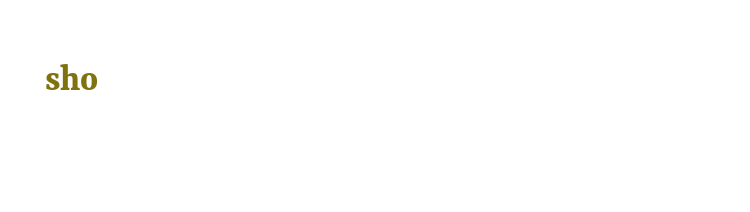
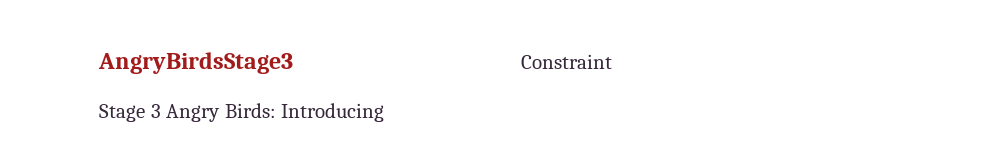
[45,64,98,90] sho -> [98,52,293,74] [99,103,385,122] [521,54,612,69] AngryBirdsStage3 // Stage 3 Angry Birds: Introducing Constraint

